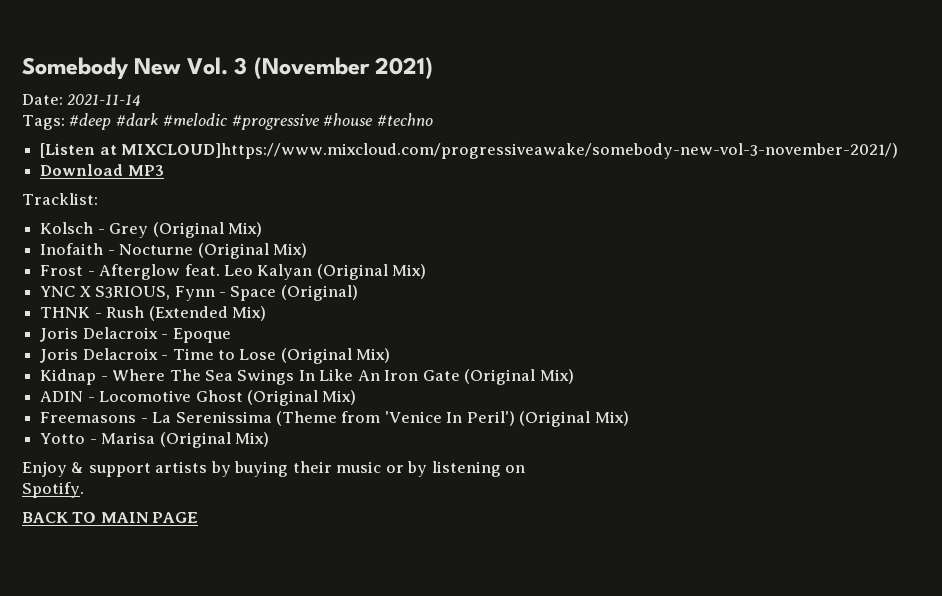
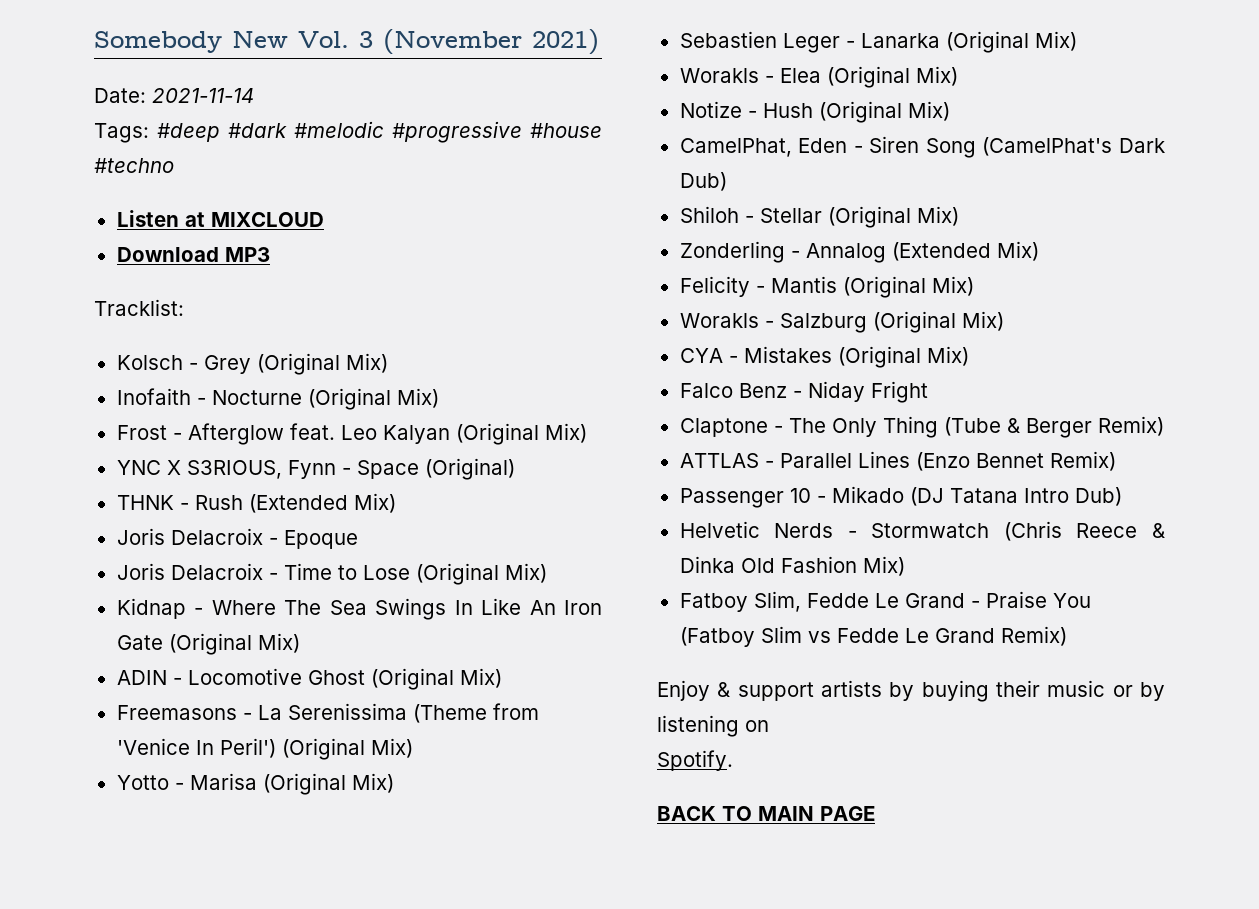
[40,143,899,159] [Listen at MIXCLOUD]https://www.mixcloud.com/progressiveawake/somebody-new-vol-3-november-2021/) -> [116,210,324,227] Listen at MIXCLOUD
(269, 439) none -> [679,31,1077,53] [679,66,958,88] [679,101,950,123] [679,136,1165,158] [679,172,727,191] [679,206,959,228] [679,241,1039,263] [679,276,974,298] [679,311,1004,333] [679,346,969,368] [679,381,928,403] [679,416,1164,438] [679,451,1116,471] [679,486,1122,508] [679,521,1165,541] [679,556,905,576] [679,591,1091,612] [679,626,1067,647] // Sebastien Leger - Lanarka (Original Mix) // Worakls - Elea (Original Mix) // Notize - Hush (Original Mix) // CamelPhat, Eden - Siren Song (CamelPhat's Dark Dub) // Shiloh - Stellar (Original Mix) // Zonderling - Annalog (Extended Mix) // Felicity - Mantis (Original Mix) // Worakls - Salzburg (Original Mix) // CYA - Mistakes (Original Mix) // Falco Benz - Niday Fright // Claptone - The Only Thing (Tube & Berger Remix) // ATTLAS - Parallel Lines (Enzo Bennet Remix) // Passenger 10 - Mikado (DJ Tatana Intro Dub) // Helvetic Nerds - Stormwatch (Chris Reece & Dinka Old Fashion Mix) // Fatboy Slim, Fedde Le Grand - Praise You (Fatboy Slim vs Fedde Le Grand Remix)

